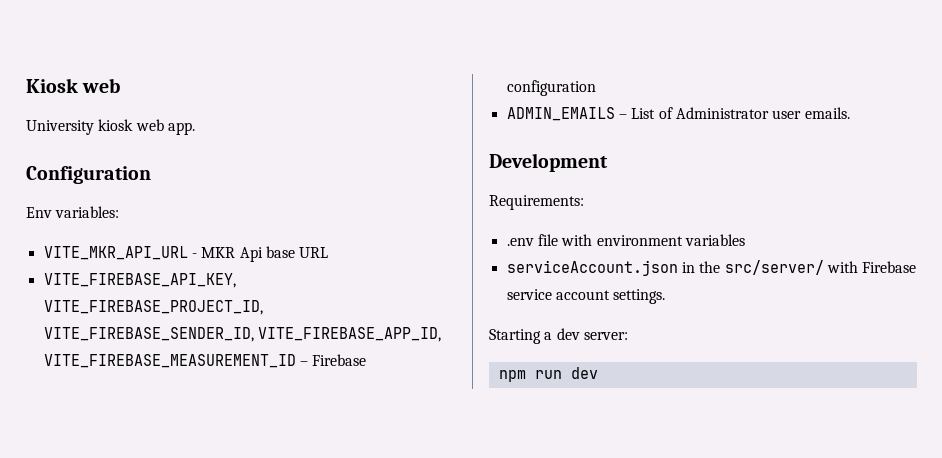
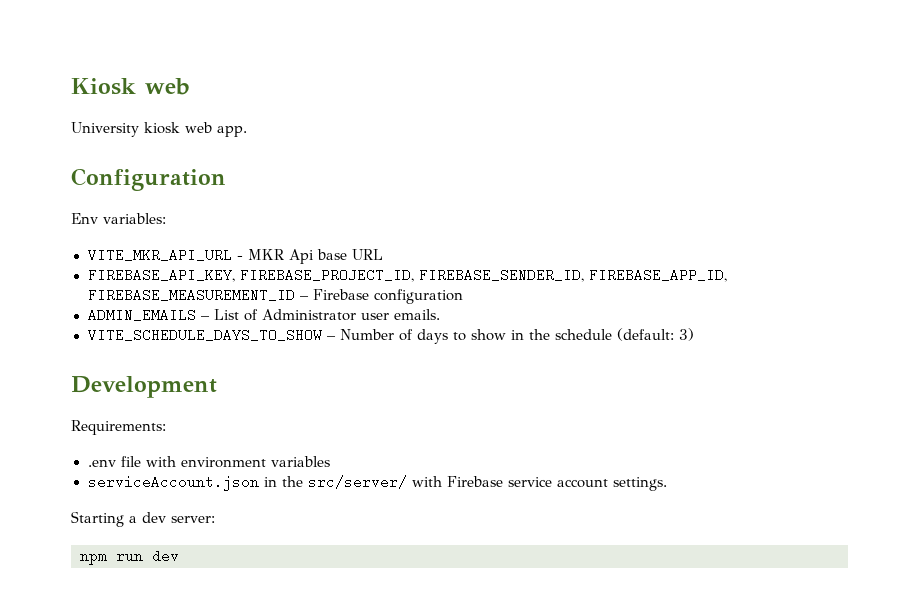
[43,273,236,288] [43,300,263,315] [43,327,441,342] [43,354,296,368] VITE_FIREBASE_API_KEY, VITE_FIREBASE_PROJECT_ID, VITE_FIREBASE_SENDER_ID, VITE_FIREBASE_APP_ID, VITE_FIREBASE_MEASUREMENT_ID -> [87,268,727,282] [87,288,295,302] FIREBASE_API_KEY, FIREBASE_PROJECT_ID, FIREBASE_SENDER_ID, FIREBASE_APP_ID, FIREBASE_MEASUREMENT_ID
(850, 113) none -> [87,328,694,344] // VITE_SCHEDULE_DAYS_TO_SHOW – Number of days to show in the schedule (default: 3)

